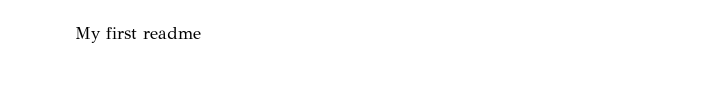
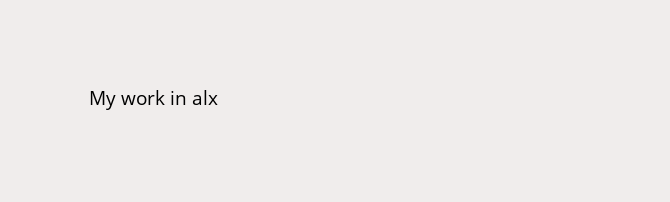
[106,27,201,39] first readme -> [121,90,218,105] work in alx

